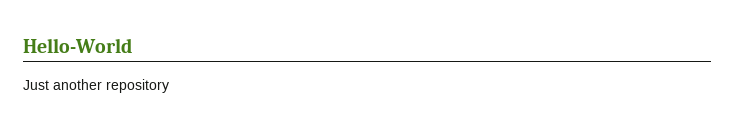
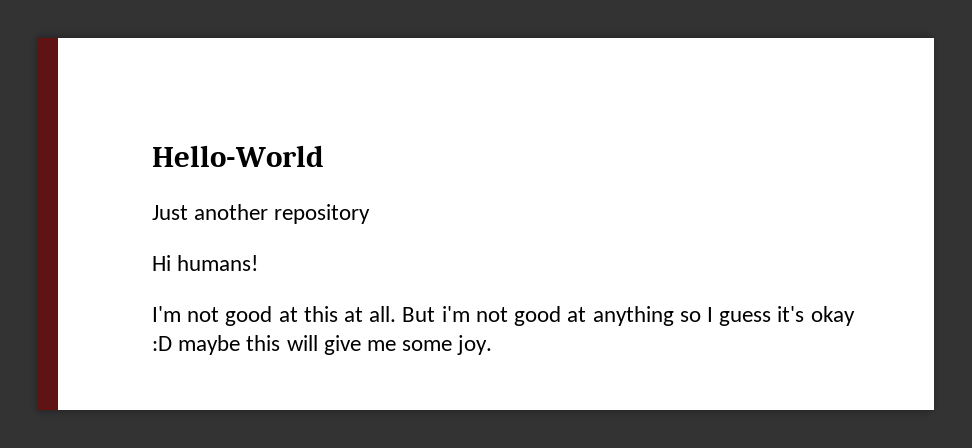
(169, 86) none -> [152,255,259,271] [152,306,855,326] [152,335,493,355] // Hi humans! // I'm not good at this at all. But i'm not good at anything so I guess it's okay :D maybe this will give me some joy.

